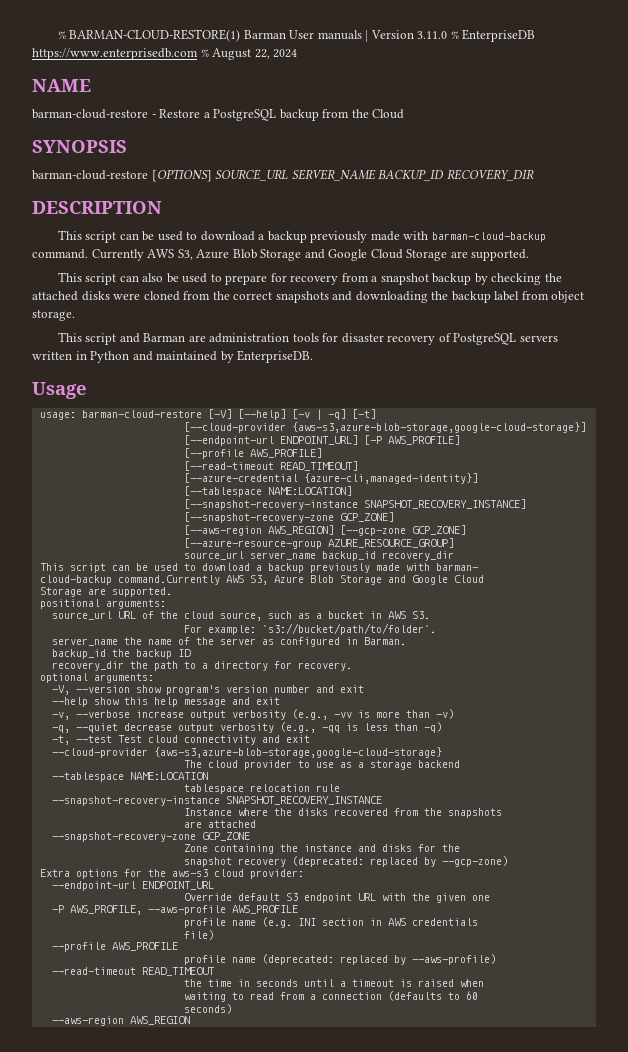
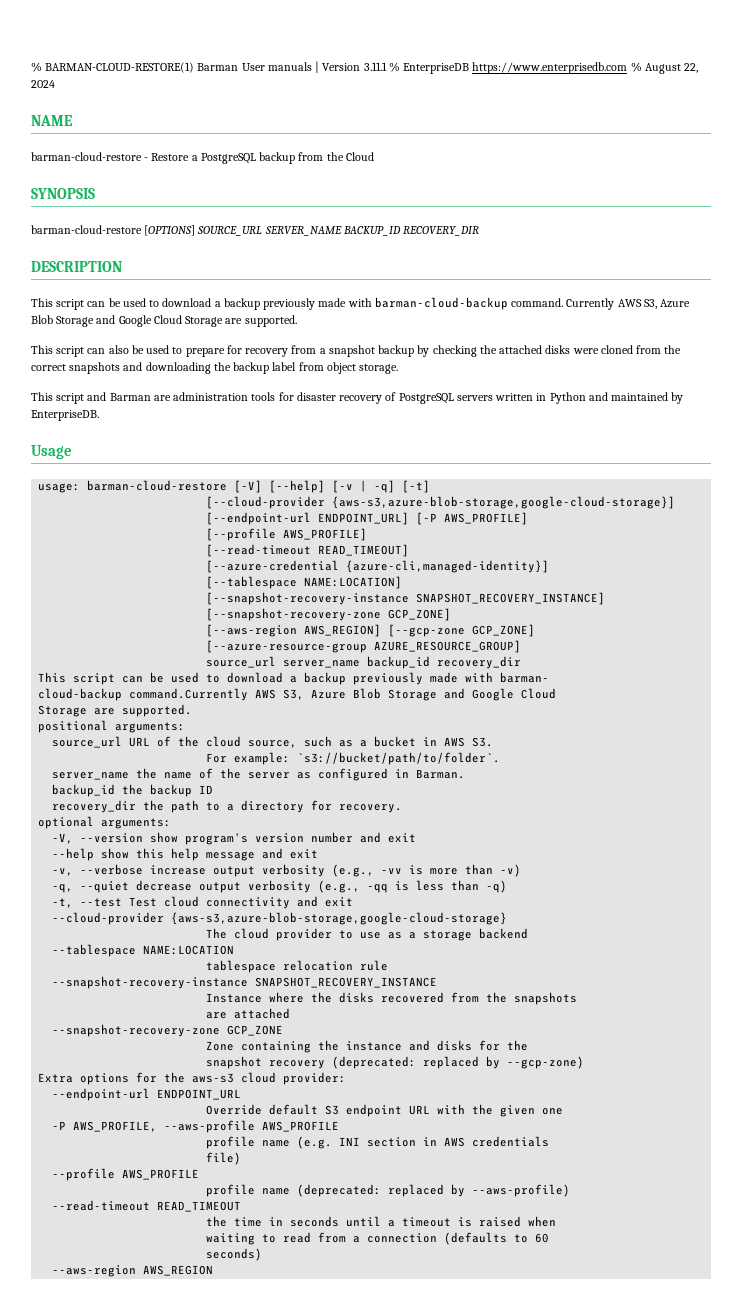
[417,31,448,39] 3.11.0 -> [363,62,387,71] 3.11.1

